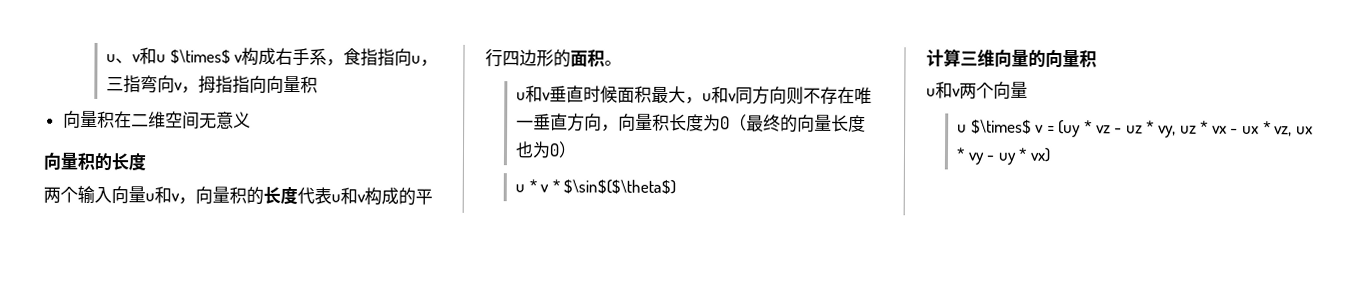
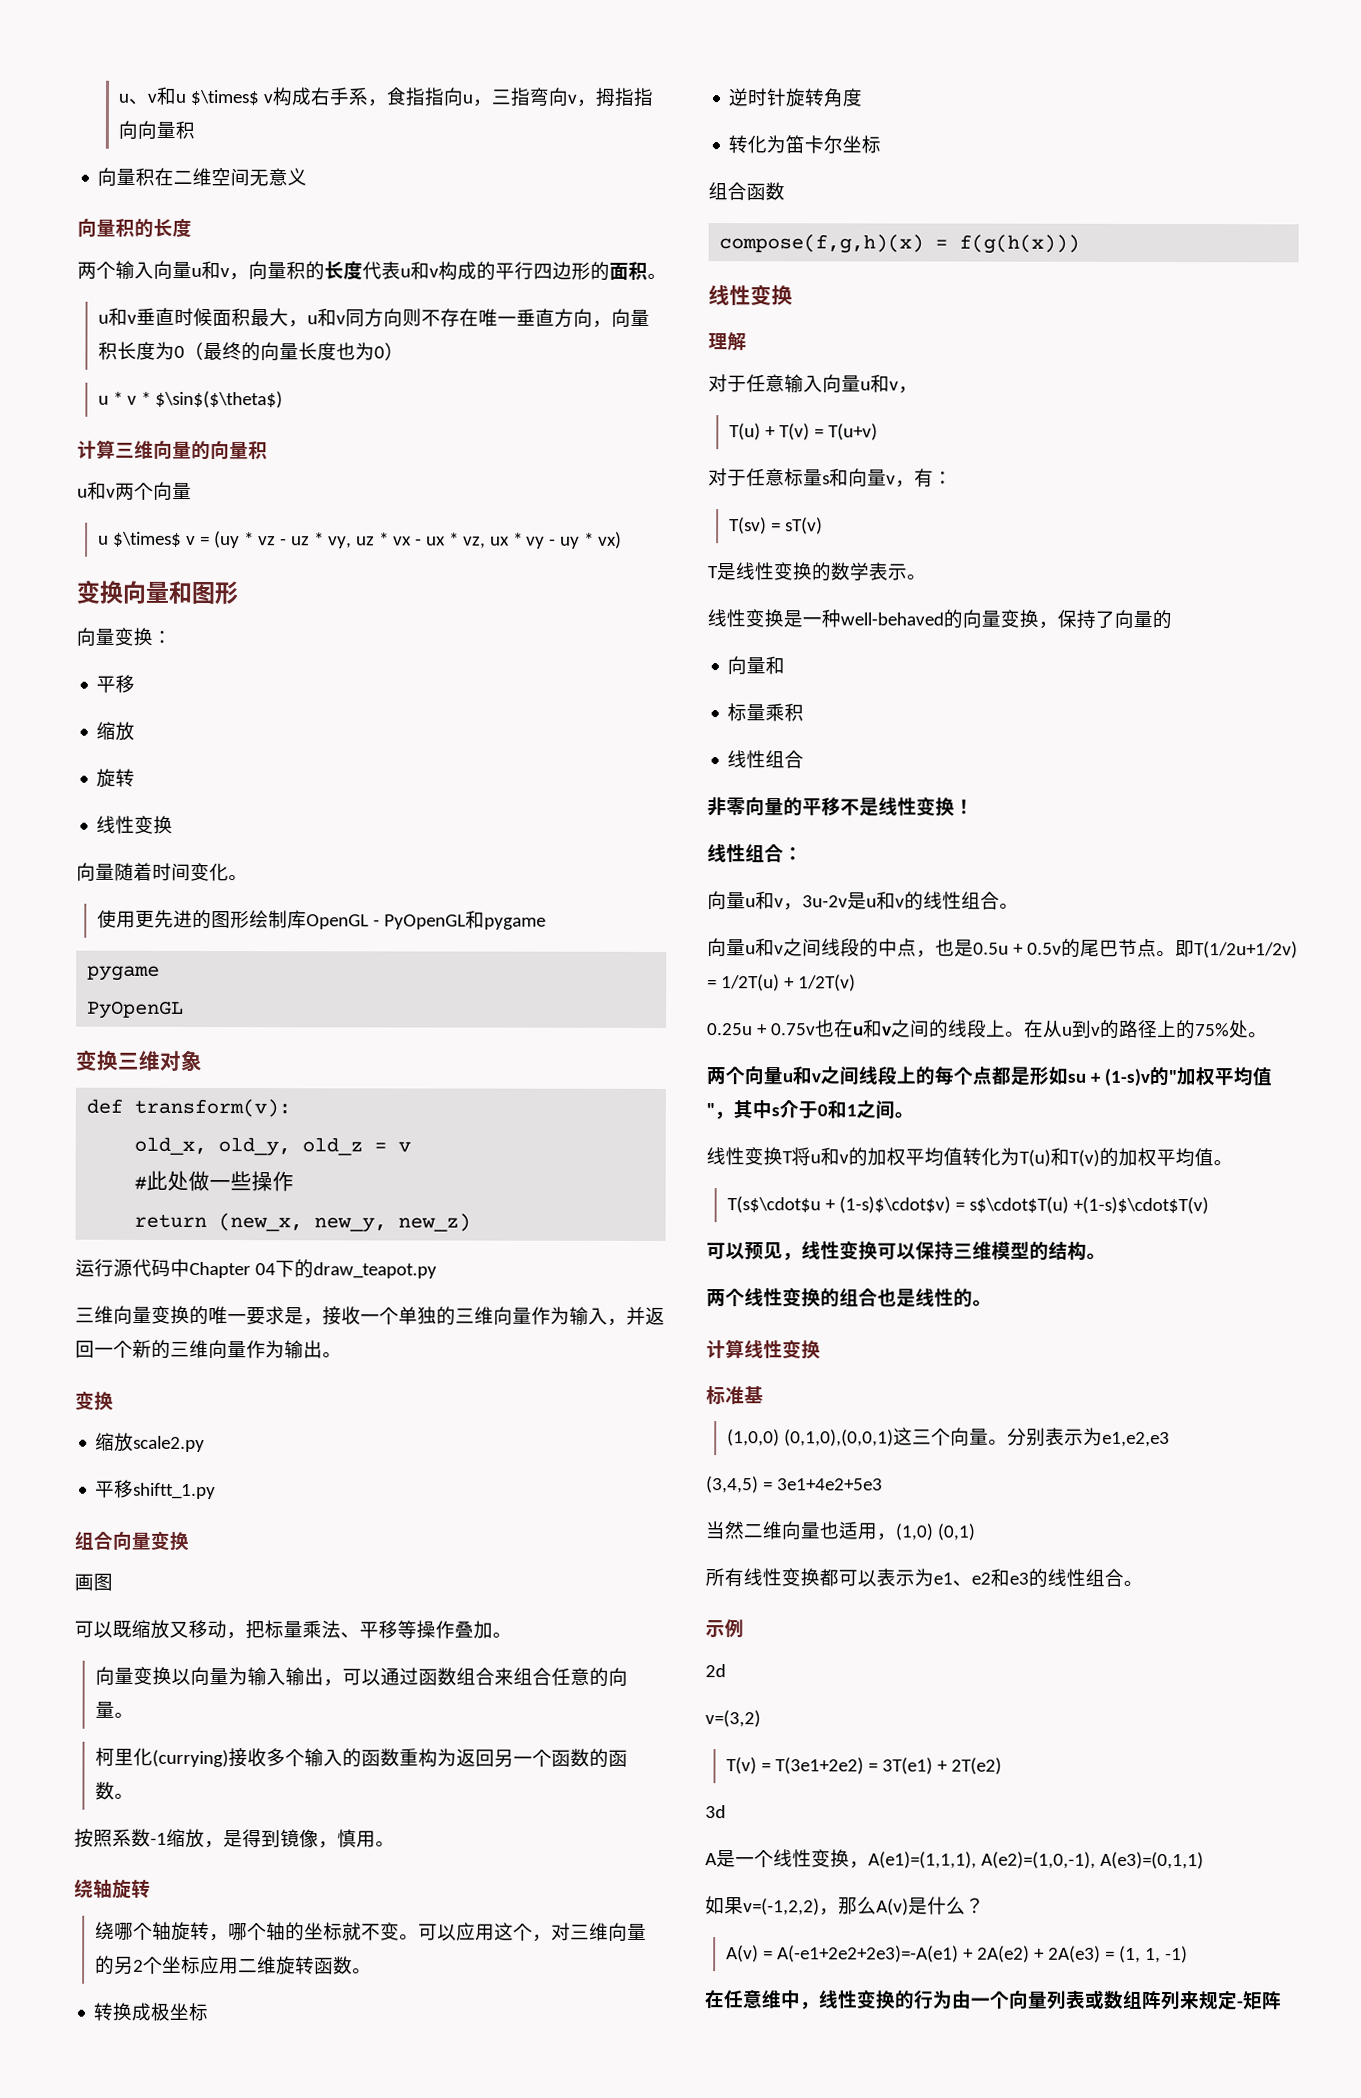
(1052, 154) none -> [76,579,238,605] [76,627,172,646] [96,674,136,693] [96,721,136,741] [96,768,136,788] [96,815,174,834] [76,862,248,882] [96,909,546,930] [87,965,161,981] [87,1000,185,1019] [75,1049,202,1071] [86,1098,292,1118] [134,1136,412,1157] [134,1170,295,1192] [134,1213,472,1233] [75,1258,437,1279] [75,1305,665,1326] [75,1339,342,1360] [75,1390,114,1411] [95,1432,206,1453] [95,1479,217,1500] [74,1530,189,1551] [74,1573,113,1591] [74,1619,512,1640] [94,1666,628,1687] [94,1701,134,1719] [94,1747,628,1768] [94,1781,134,1800] [74,1828,395,1849] [74,1879,151,1899] [94,1921,647,1942] [94,1955,372,1976] [93,2002,210,2022] [728,88,864,108] [728,135,882,154] [708,182,785,201] [719,234,1081,254] [708,284,793,306] [708,332,747,351] [708,374,918,394] [728,423,878,441] [708,468,953,488] [728,517,823,535] [707,562,926,582] [707,609,1172,630] [727,656,786,675] [727,703,805,722] [727,750,805,769] [707,796,974,817] [707,844,803,863] [707,891,1019,911] [707,938,1298,959] [707,974,856,992] [707,1019,1268,1040] [706,1065,1272,1087] [706,1100,914,1120] [706,1147,1233,1168] [726,1196,1209,1215] [706,1240,1106,1261] [706,1287,992,1308] [706,1339,821,1360] [706,1385,764,1405] [726,1427,1170,1448] [706,1476,883,1494] [705,1521,976,1541] [705,1568,1143,1588] [705,1619,744,1638] [705,1664,726,1678] [705,1710,761,1728] [725,1757,1002,1775] [705,1805,726,1819] [705,1849,1204,1870] [705,1896,985,1916] [725,1945,1188,1964] [704,1989,1282,2011] // 变换向量和图形 // 向量变换： // 平移 // 缩放 // 旋转 // 线性变换 // 向量随着时间变化。 // 使用更先进的图形绘制库OpenGL - PyOpenGL和pygame // pygame // PyOpenGL // 变换三维对象 // def transform(v): // old_x, old_y, old_z = v // #此处做一些操作 // return (new_x, new_y, new_z) // 运行源代码中Chapter 04下的draw_teapot.py // 三维向量变换的唯一要求是，接收一个单独的三维向量作为输入，并返回一个新的三维向量作为输出。 // 变换 // 缩放scale2.py // 平移shiftt_1.py // 组合向量变换 // 画图 // 可以既缩放又移动，把标量乘法、平移等操作叠加。 // 向量变换以向量为输入输出，可以通过函数组合来组合任意的向量。 // 柯里化(currying)接收多个输入的函数重构为返回另一个函数的函数。 // 按照系数-1缩放，是得到镜像，慎用。 // 绕轴旋转 // 绕哪个轴旋转，哪个轴的坐标就不变。可以应用这个，对三维向量的另2个坐标应用二维旋转函数。 // 转换成极坐标 // 逆时针旋转角度 // 转化为笛卡尔坐标 // 组合函数 // compose(f,g,h)(x) = f(g(h(x))) // 线性变换 // 理解 // 对于任意输入向量u和v， // T(u) + T(v) = T(u+v) // 对于任意标量s和向量v，有： // T(sv) = sT(v) // T是线性变换的数学表示。 // 线性变换是一种well-behaved的向量变换，保持了向量的 // 向量和 // 标量乘积 // 线性组合 // 非零向量的平移不是线性变换！ // 线性组合： // 向量u和v，3u-2v是u和v的线性组合。 // 向量u和v之间线段的中点，也是0.5u + 0.5v的尾巴节点。即T(1/2u+1/2v) = 1/2T(u) + 1/2T(v) // 0.25u + 0.75v也在u和v之间的线段上。在从u到v的路径上的75%处。 // 两个向量u和v之间线段上的每个点都是形如su + (1-s)v的"加权平均值"，其中s介于0和1之间。 // 线性变换T将u和v的加权平均值转化为T(u)和T(v)的加权平均值。 // T(s$\cdot$u + (1-s)$\cdot$v) = s$\cdot$T(u) +(1-s)$\cdot$T(v) // 可以预见，线性变换可以保持三维模型的结构。 // 两个线性变换的组合也是线性的。 // 计算线性变换 // 标准基 // (1,0,0) (0,1,0),(0,0,1)这三个向量。分别表示为e1,e2,e3 // (3,4,5) = 3e1+4e2+5e3 // 当然二维向量也适用，(1,0) (0,1) // 所有线性变换都可以表示为e1、e2和e3的线性组合。 // 示例 // 2d // v=(3,2) // T(v) = T(3e1+2e2) = 3T(e1) + 2T(e2) // 3d // A是一个线性变换，A(e1)=(1,1,1), A(e2)=(1,0,-1), A(e3)=(0,1,1) // 如果v=(-1,2,2)，那么A(v)是什么？ // A(v) = A(-e1+2e2+2e3)=-A(e1) + 2A(e2) + 2A(e3) = (1, 1, -1) // 在任意维中，线性变换的行为由一个向量列表或数组阵列来规定-矩阵

